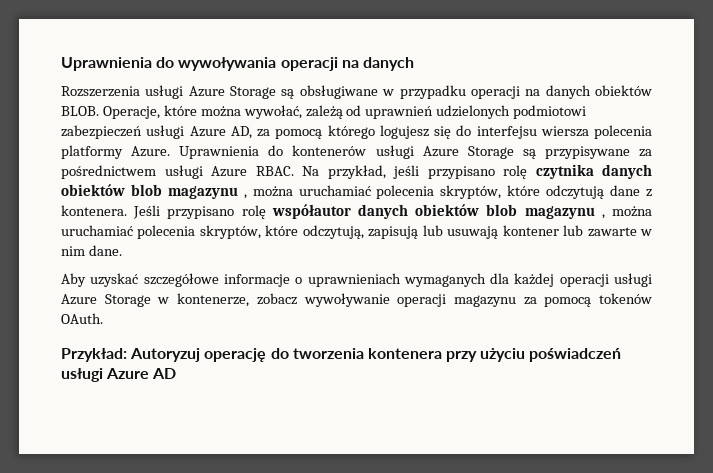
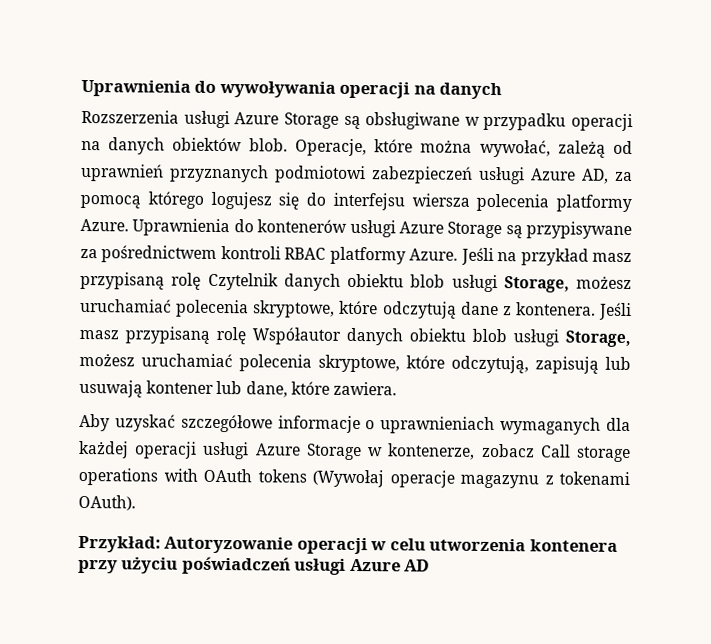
[61,106,99,116] BLOB. -> [248,138,288,152] blob.
[436,105,511,119] udzielonych -> [170,164,269,183] przyznanych
[164,164,652,179] [61,184,502,199] usługi Azure RBAC. Na przykład, jeśli przypisano rolę czytnika danych obiektów blob magazynu , można uruchamiać polecenia skryptów, -> [220,246,633,266] [80,271,632,293] [80,298,336,318] kontroli RBAC platformy Azure. Jeśli na przykład masz przypisaną rolę Czytelnik danych obiektu blob usługi Storage, możesz uruchamiać polecenia skryptowe,
[167,204,652,219] [61,225,261,239] przypisano rolę współautor danych obiektów blob magazynu , można uruchamiać polecenia skryptów, -> [79,326,631,348] [79,352,400,373] masz przypisaną rolę Współautor danych obiektu blob usługi Storage, możesz uruchamiać polecenia skryptowe,
[587,227,652,237] [61,245,122,256] zawarte w nim dane. -> [245,381,397,398] dane, które zawiera.
[303,293,652,307] [61,313,103,324] [61,348,364,362] wywoływanie operacji magazynu za pomocą tokenów OAuth. // Przykład: Autoryzuj operację do tworzenia -> [540,444,631,463] [78,467,630,489] [78,494,136,511] [78,535,527,555] Call storage operations with OAuth tokens (Wywołaj operacje magazynu z tokenami OAuth). // Przykład: Autoryzowanie operacji w celu utworzenia

